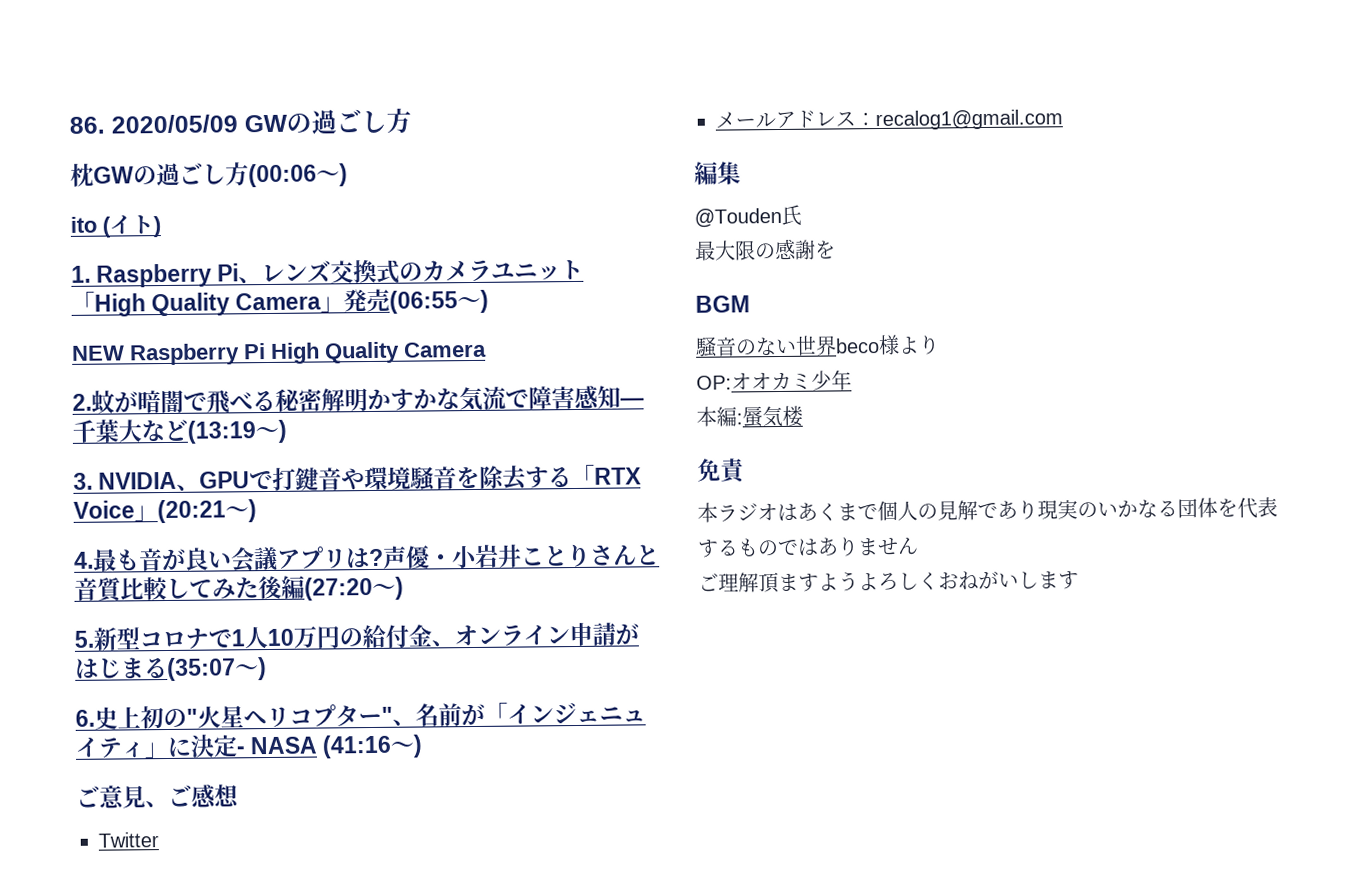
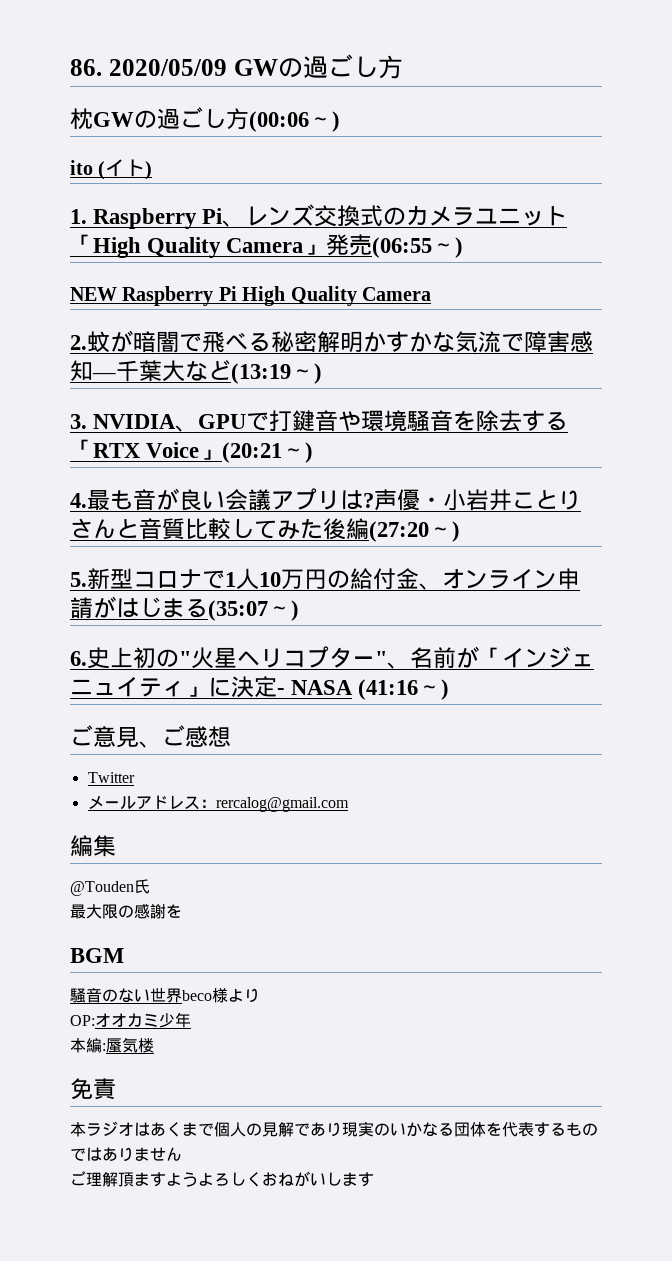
[875,109,1063,131] recalog1@gmail.com -> [215,797,349,812] rercalog@gmail.com

